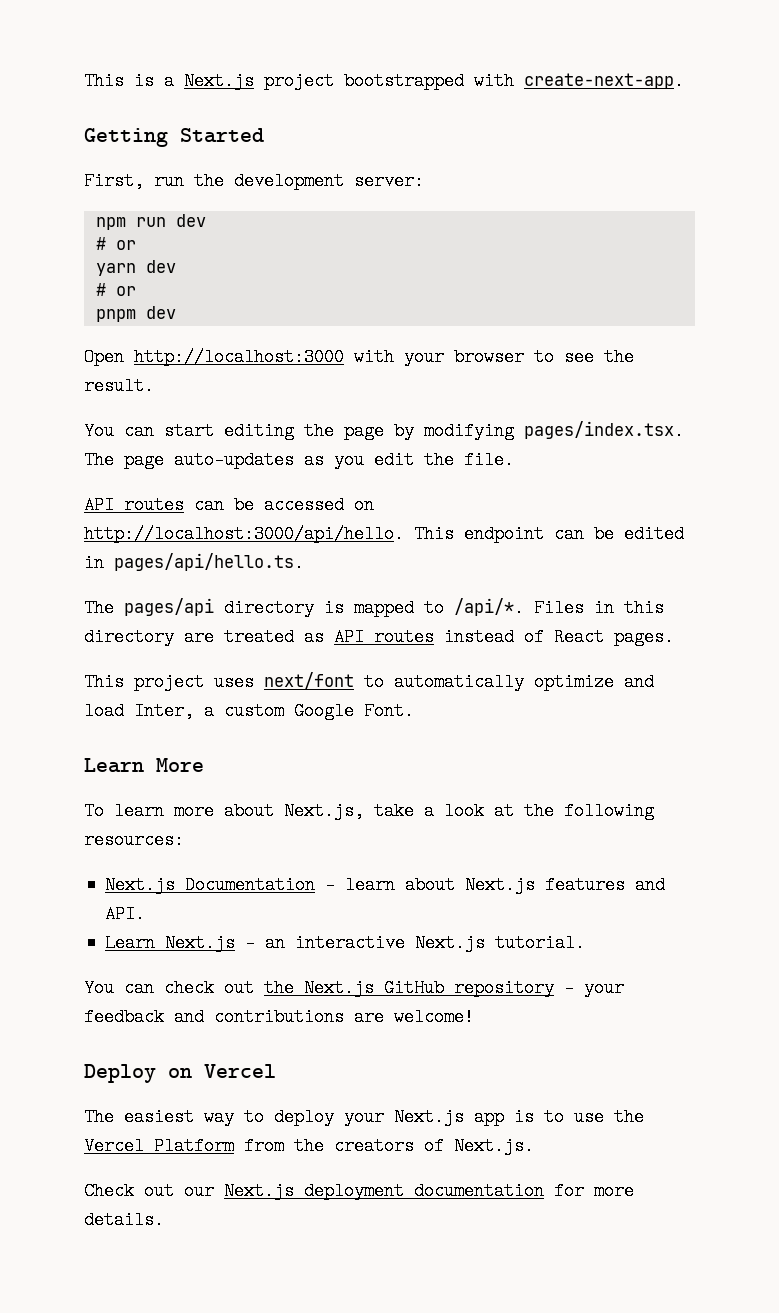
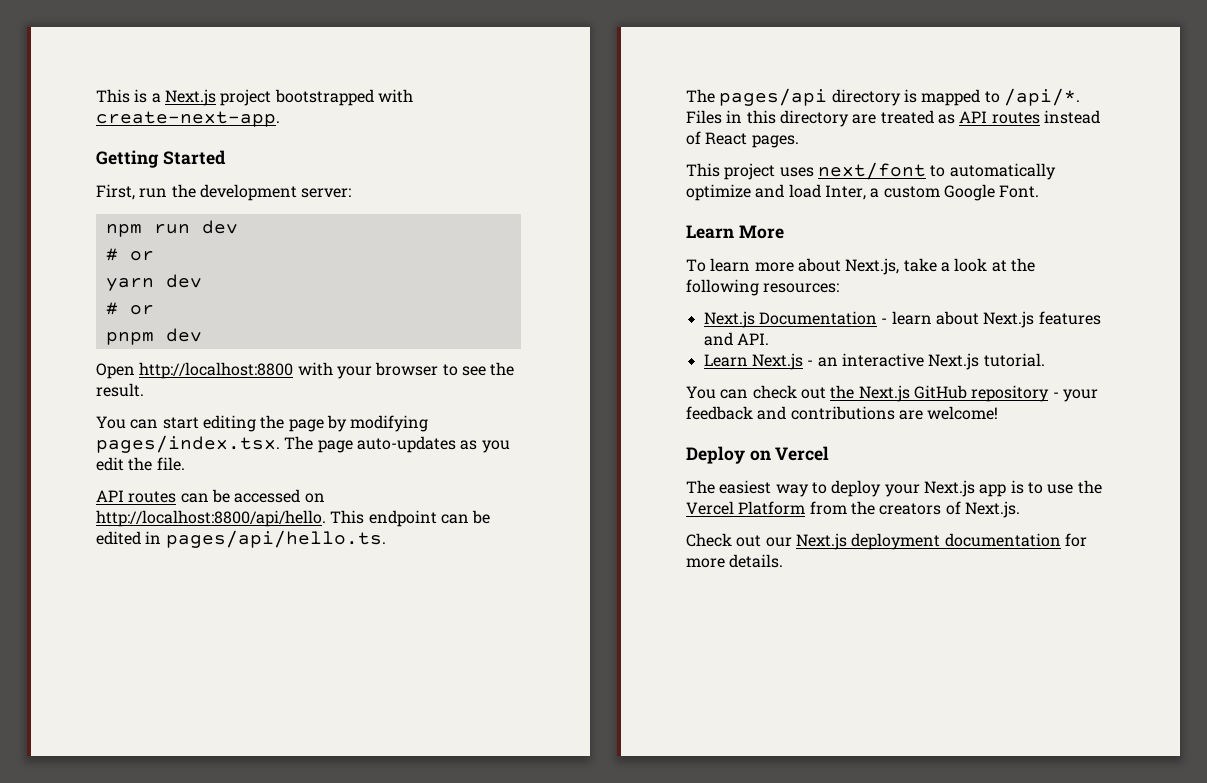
[134,348,344,366] http://localhost:3000 -> [139,362,294,379] http://localhost:8800
[84,525,404,543] http://localhost:3000/api/hello. -> [96,510,326,527] http://localhost:8800/api/hello.

